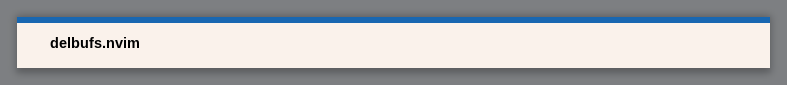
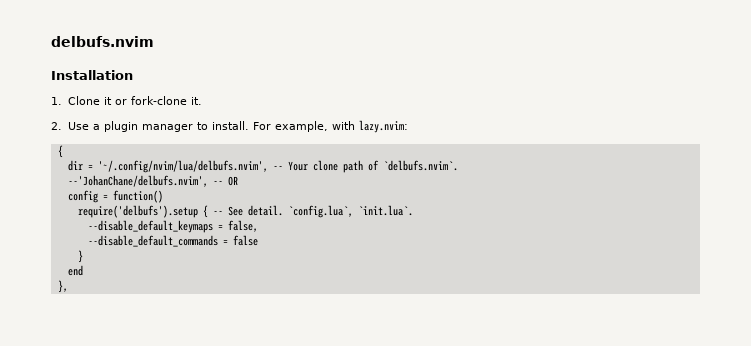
(140, 42) none -> [51,70,133,80] [51,96,202,105] [51,120,408,133] [57,145,63,158] [67,160,458,173] [67,175,238,187] [67,190,163,203] [77,205,413,218] [87,220,258,233] [87,235,258,247] [77,250,83,263] [67,265,83,276] [57,280,68,293] // Installation // 1. Clone it or fork-clone it. // 2. Use a plugin manager to install. For example, with lazy.nvim: // { // dir = '~/.config/nvim/lua/delbufs.nvim', -- Your clone path of `delbufs.nvim`. // --'JohanChane/delbufs.nvim', -- OR // config = function() // require('delbufs').setup { -- See detail. `config.lua`, `init.lua`. // --disable_default_keymaps = false, // --disable_default_commands = false // } // end // },

